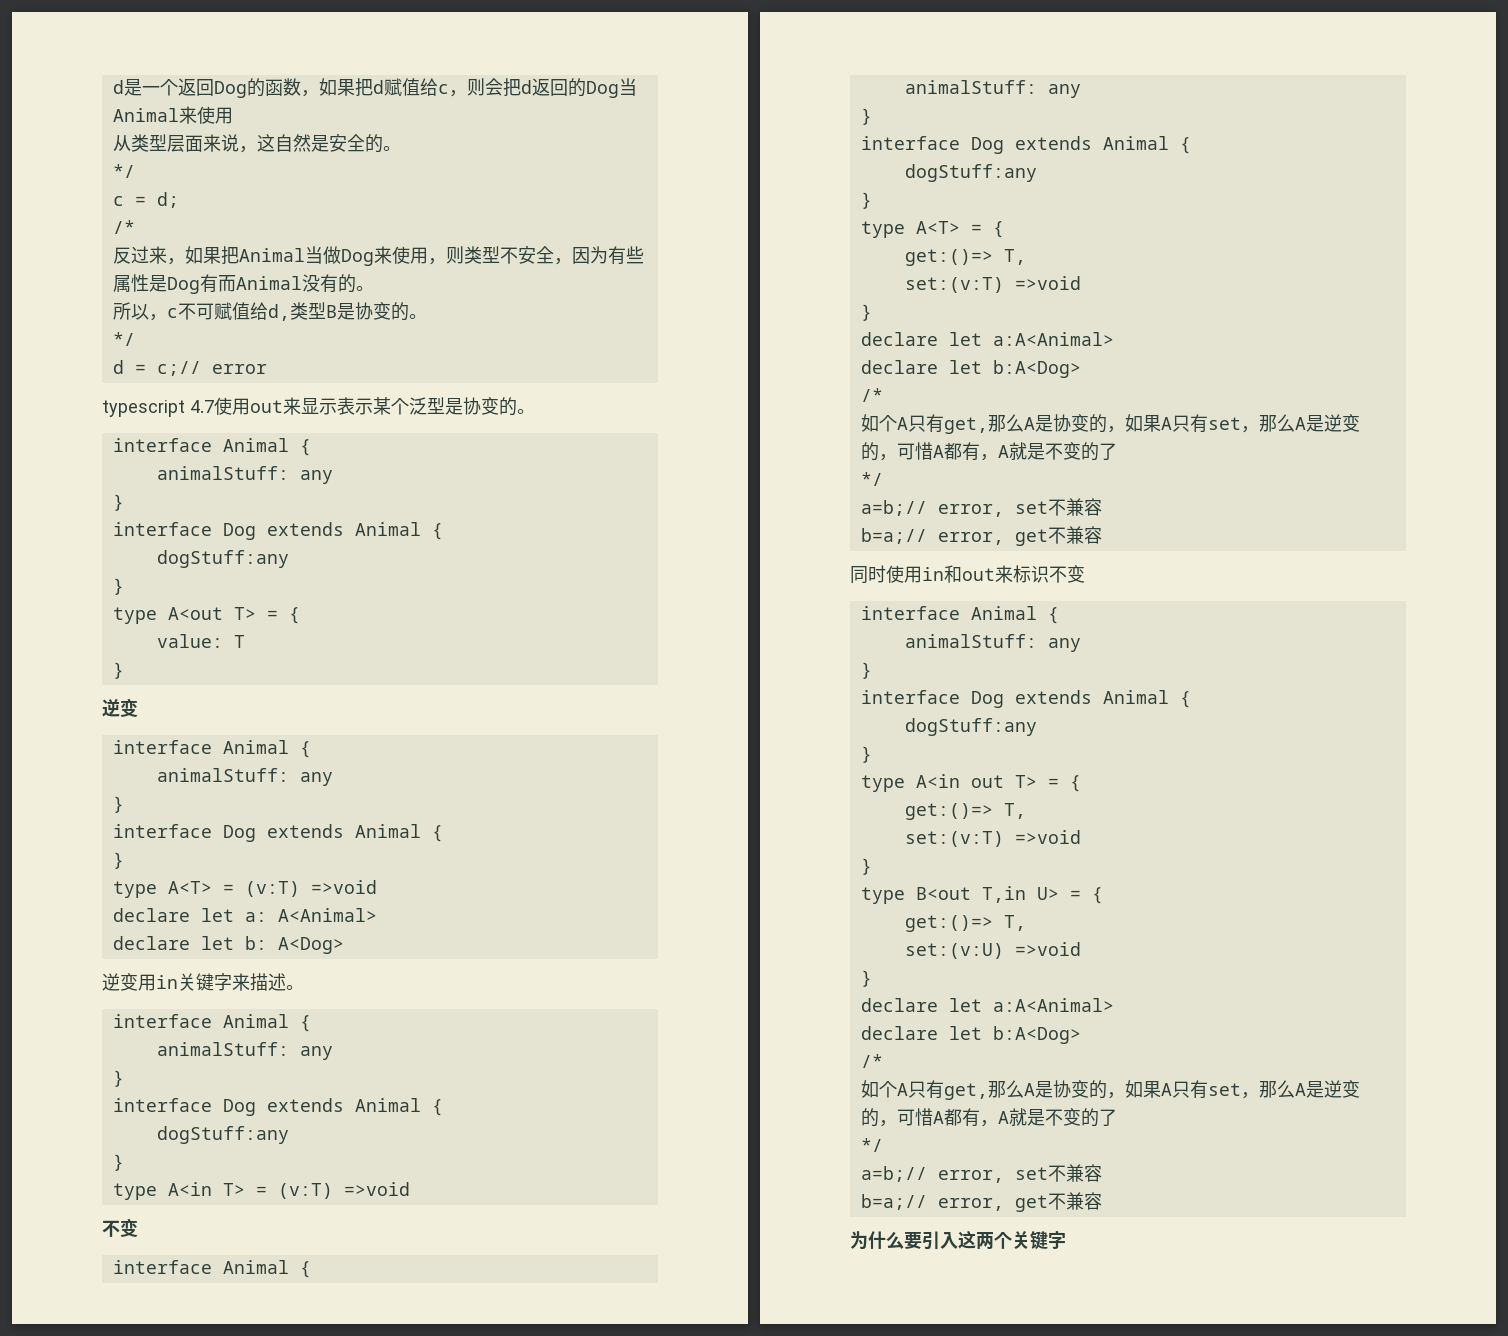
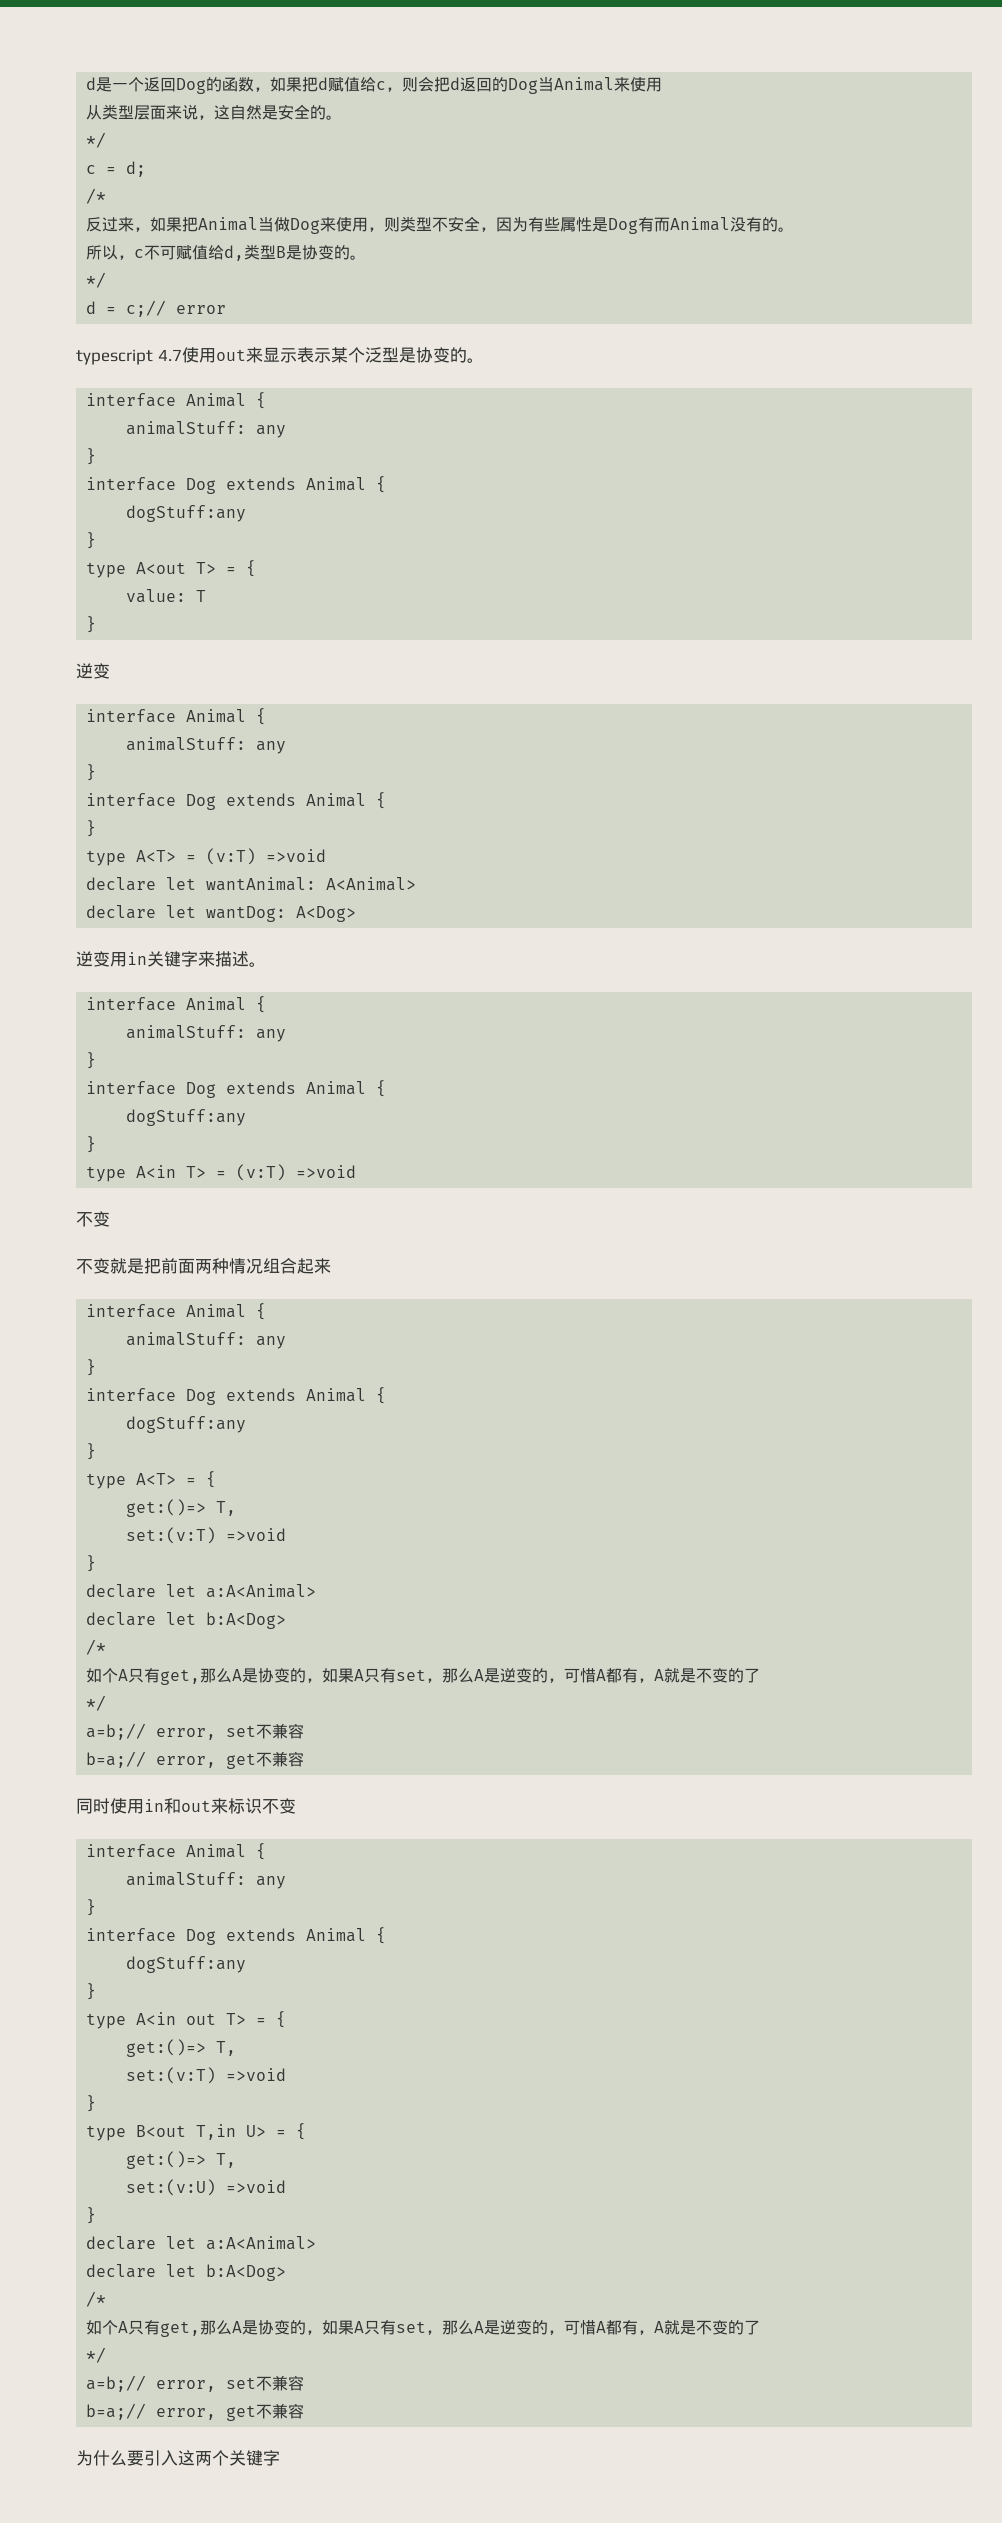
[244,912,267,922] a: -> [206,877,317,891] wantAnimal:
[244,936,267,950] b: -> [206,906,287,922] wantDog:
(138, 1227) none -> [76,1258,331,1274] // 不变就是把前面两种情况组合起来

